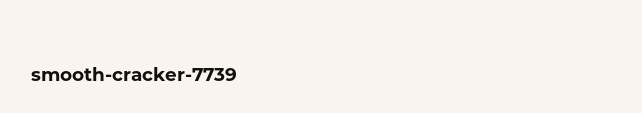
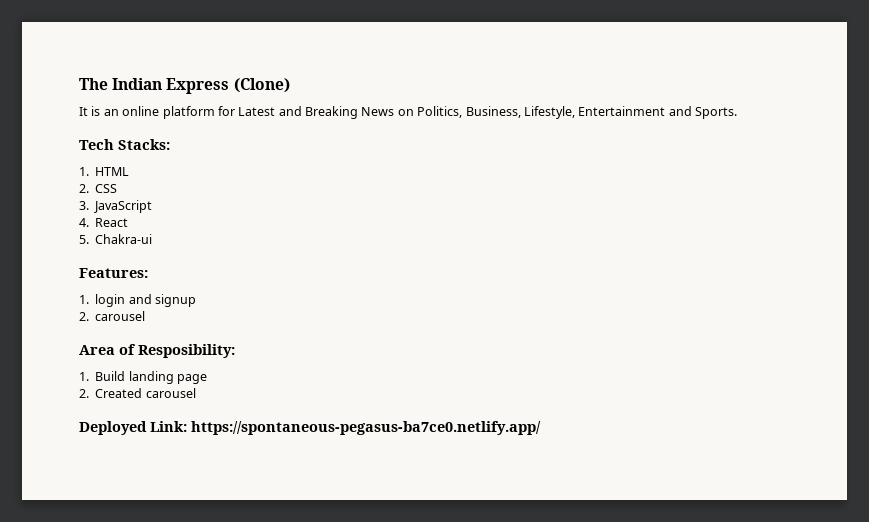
[31,67,237,81] smooth-cracker-7739 -> [79,78,290,94] [79,106,737,119] [79,139,170,150] [79,167,130,176] [79,184,118,193] [79,200,153,213] [79,218,129,227] [79,234,153,244] [79,268,148,278] [79,294,197,307] [79,311,146,321] [79,344,235,358] [79,371,208,384] [79,388,196,398] [79,421,541,435] The Indian Express (Clone) // It is an online platform for Latest and Breaking News on Politics, Business, Lifestyle, Entertainment and Sports. // Tech Stacks: // 1. HTML // 2. CSS // 3. JavaScript // 4. React // 5. Chakra-ui // Features: // 1. login and signup // 2. carousel // Area of Resposibility: // 1. Build landing page // 2. Created carousel // Deployed Link: https://spontaneous-pegasus-ba7ce0.netlify.app/

